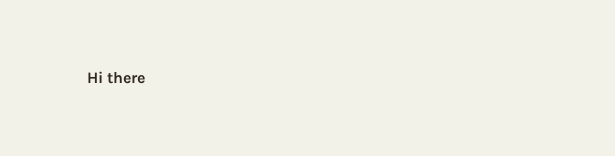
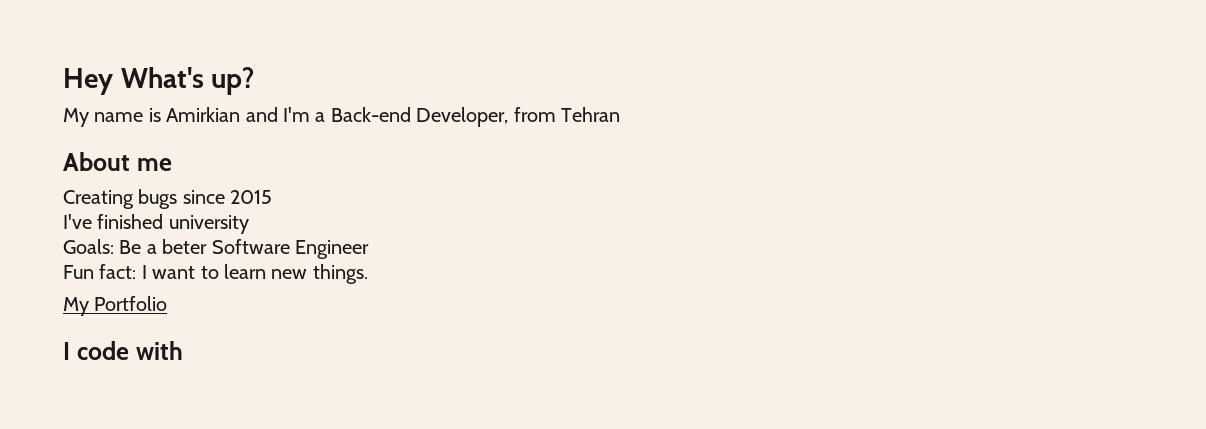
[87,71,146,84] Hi there -> [63,67,255,95] [63,107,620,127] [63,152,172,171] [63,189,273,209] [63,214,249,234] [63,239,369,259] [63,264,368,284] [63,296,168,316] [63,341,183,360] Hey What's up? // My name is Amirkian and I'm a Back-end Developer, from Tehran // About me // Creating bugs since 2015 // I've finished university // Goals: Be a beter Software Engineer // Fun fact: I want to learn new things. // My Portfolio // I code with

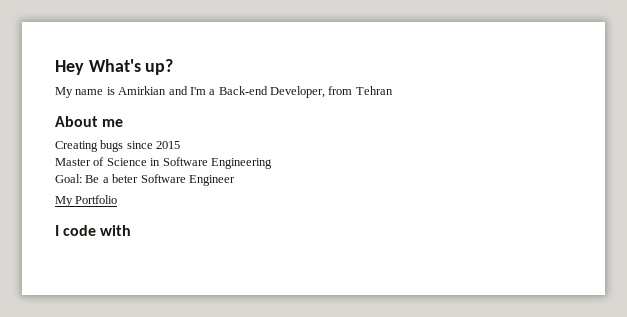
[63,214,249,234] [63,239,114,254] I've finished university // Goals: -> [55,157,272,169] [55,174,82,183] Master of Science in Software Engineering // Goal:
[63,264,368,284] // Fun fact: I want to learn new things. -> (235, 180) none

